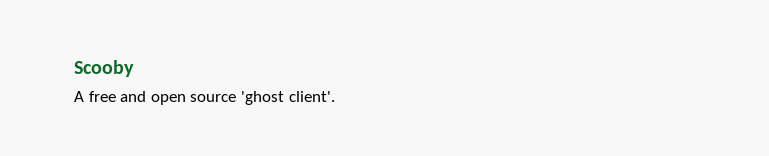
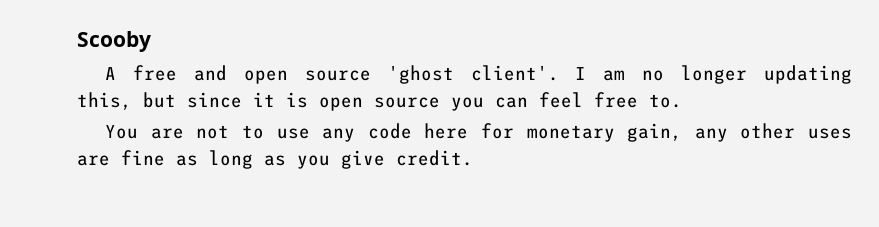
(335, 96) none -> [575,65,852,84] [77,92,682,111] [105,123,852,142] [77,150,473,169] I am no longer updating this, but since it is open source you can feel free to. // You are not to use any code here for monetary gain, any other uses are fine as long as you give credit.

